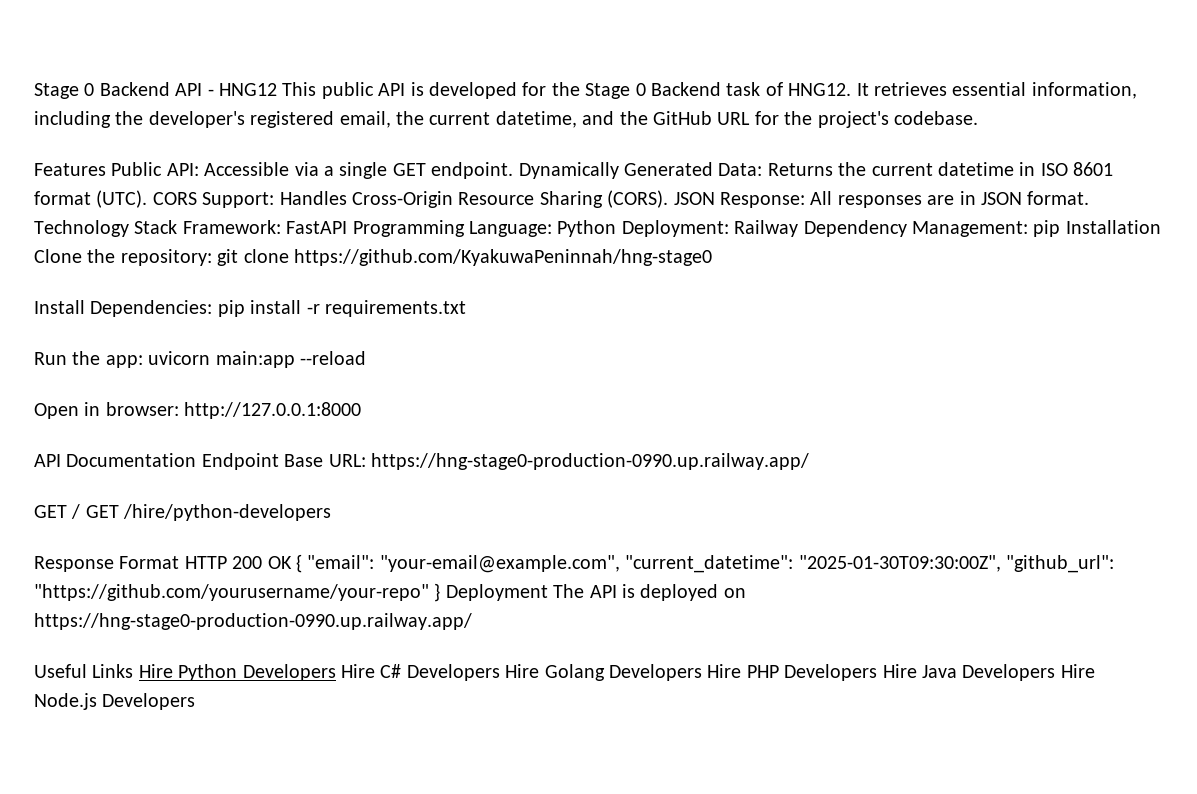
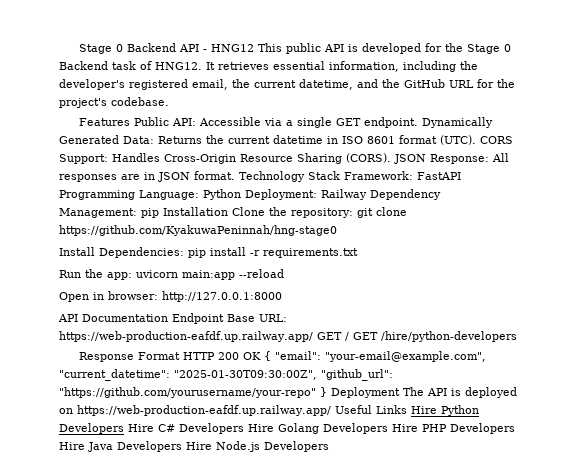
[371,453,809,470] https://hng-stage0-production-0990.up.railway.app/ // -> [59,331,313,342] https://web-production-eafdf.up.railway.app/
[34,613,472,630] https://hng-stage0-production-0990.up.railway.app/ // -> [77,405,331,416] https://web-production-eafdf.up.railway.app/

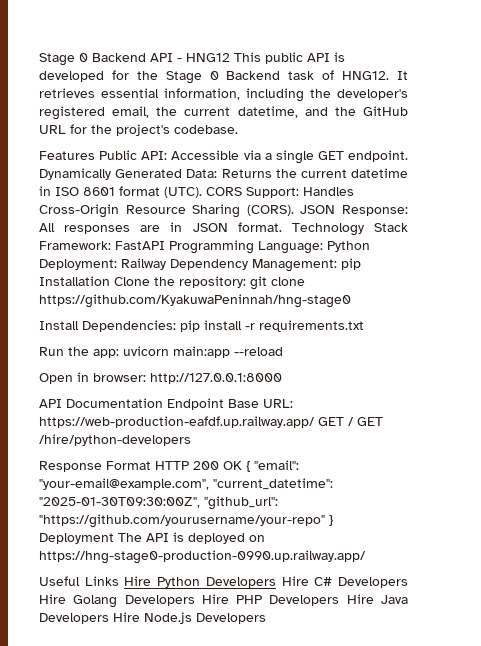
[77,405,331,416] https://web-production-eafdf.up.railway.app/ -> [39,550,366,564] https://hng-stage0-production-0990.up.railway.app/ //

